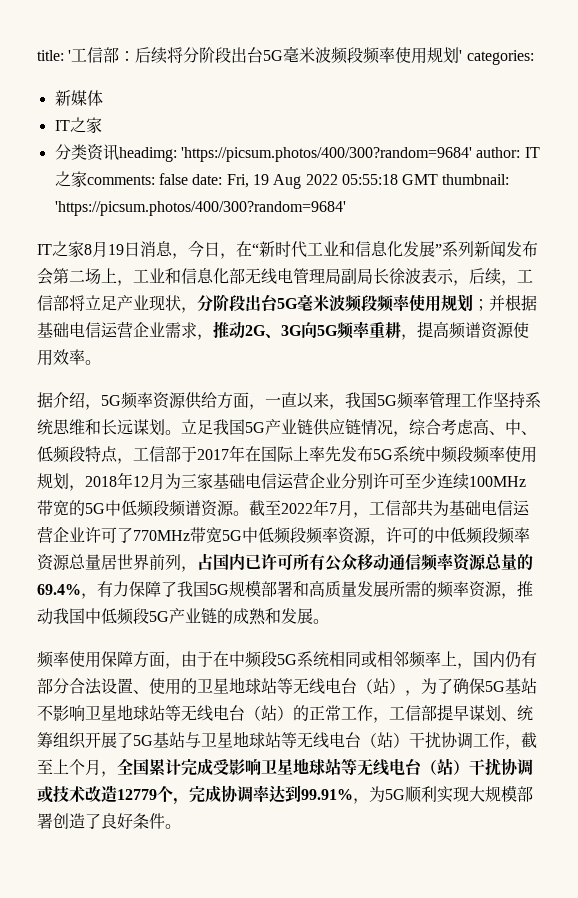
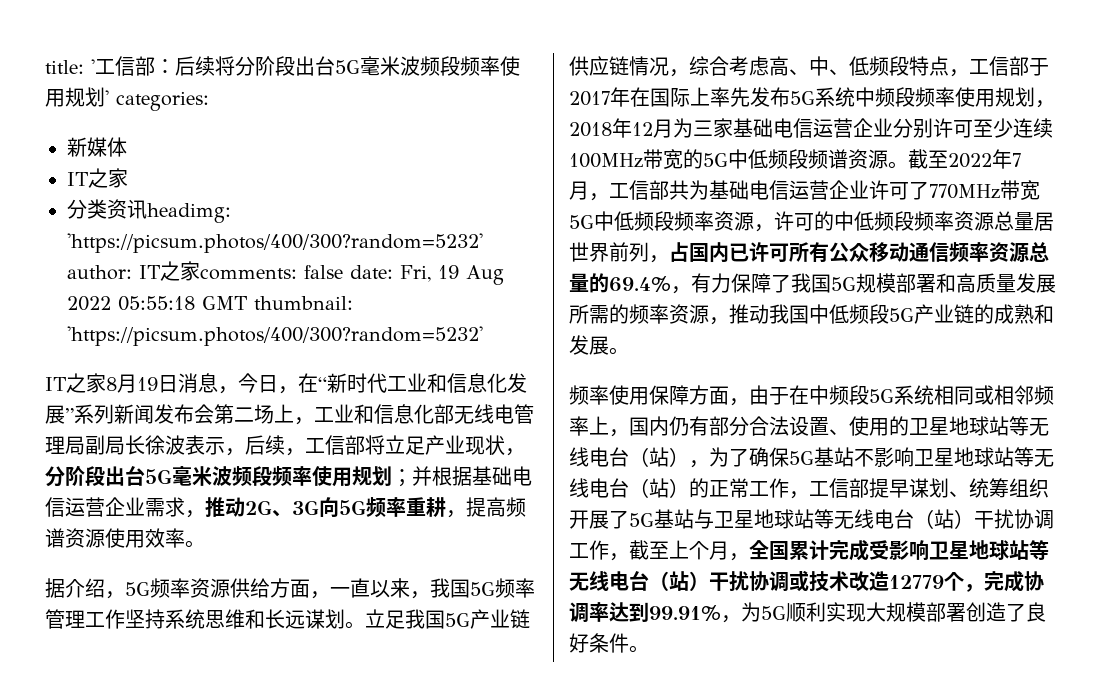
[180,147,472,162] 'https://picsum.photos/400/300?random=9684' -> [67,233,483,253] 'https://picsum.photos/400/300?random=5232'
[54,201,346,216] 'https://picsum.photos/400/300?random=9684' -> [67,326,483,346] 'https://picsum.photos/400/300?random=5232'

